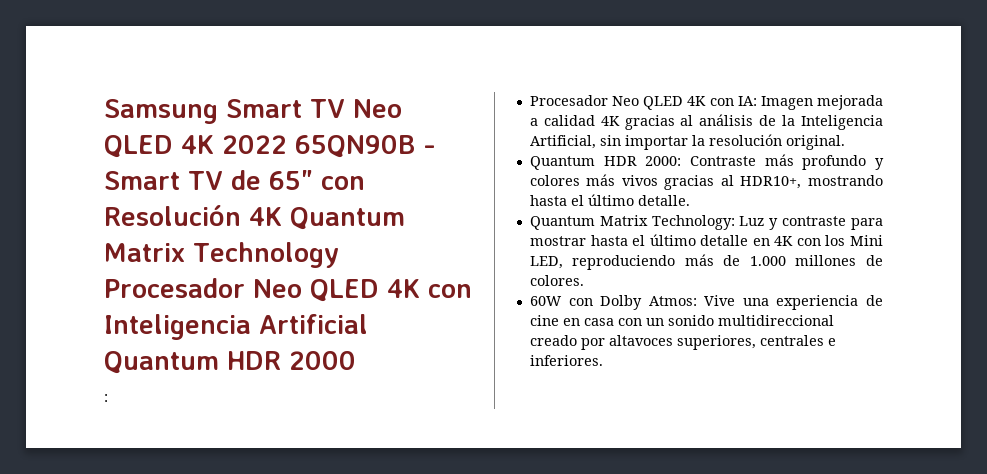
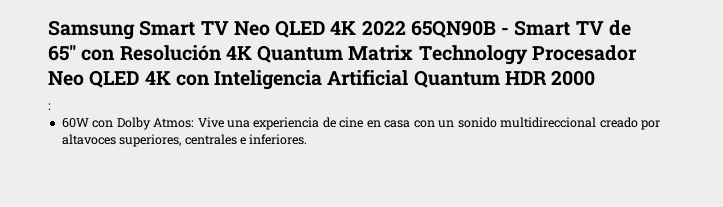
[529,95,883,110] [529,114,883,130] [529,134,845,150] [529,154,884,170] [529,174,883,190] [529,194,690,206] [529,215,884,230] [529,234,883,246] [529,254,883,270] [529,275,584,286] // Procesador Neo QLED 4K con IA: Imagen mejorada a calidad 4K gracias al análisis de la Inteligencia Artificial, sin importar la resolución original. // Quantum HDR 2000: Contraste más profundo y colores más vivos gracias al HDR10+, mostrando hasta el último detalle. // Quantum Matrix Technology: Luz y contraste para mostrar hasta el último detalle en 4K con los Mini LED, reproduciendo más de 1.000 millones de colores. -> (51, 106) none

